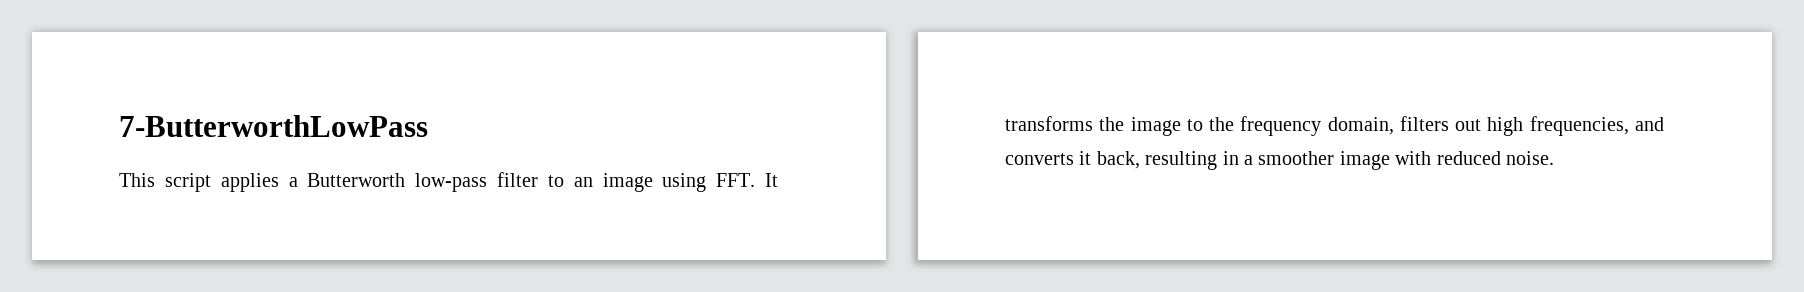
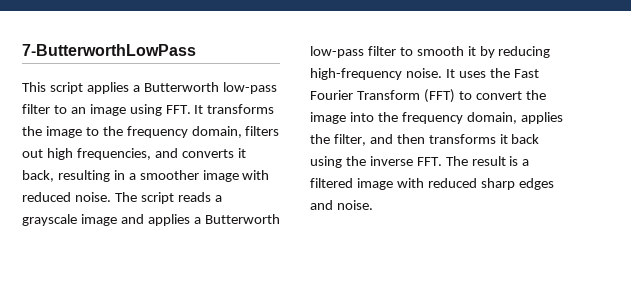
(1554, 158) none -> [114,192,222,204] [22,214,280,226] [310,46,551,58] [310,68,539,80] [310,89,546,103] [310,112,563,124] [310,134,540,146] [310,156,530,168] [310,178,554,190] [310,200,373,210] The script reads a grayscale image and applies a Butterworth low-pass filter to smooth it by reducing high-frequency noise. It uses the Fast Fourier Transform (FFT) to convert the image into the frequency domain, applies the filter, and then transforms it back using the inverse FFT. The result is a filtered image with reduced sharp edges and noise.

